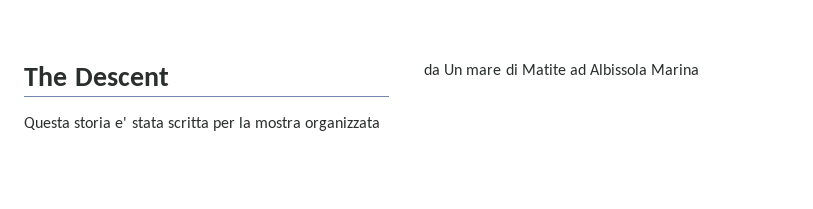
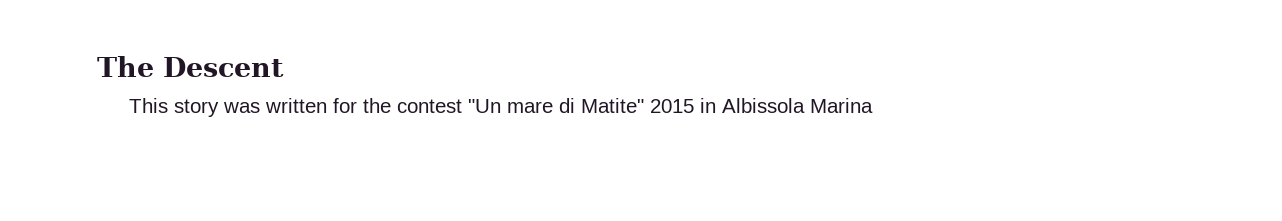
[24,117,381,131] [424,64,586,75] Questa storia e' stata scritta per la mostra organizzata da Un mare di Matite ad -> [129,98,717,117] This story was written for the contest "Un mare di Matite" 2015 in

